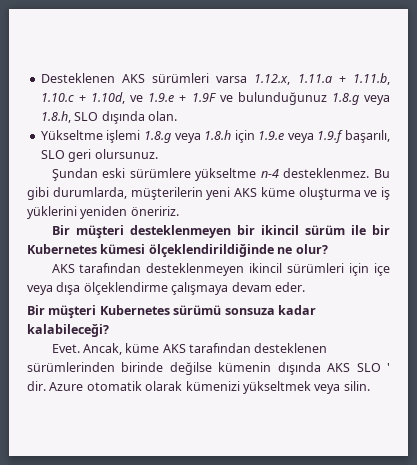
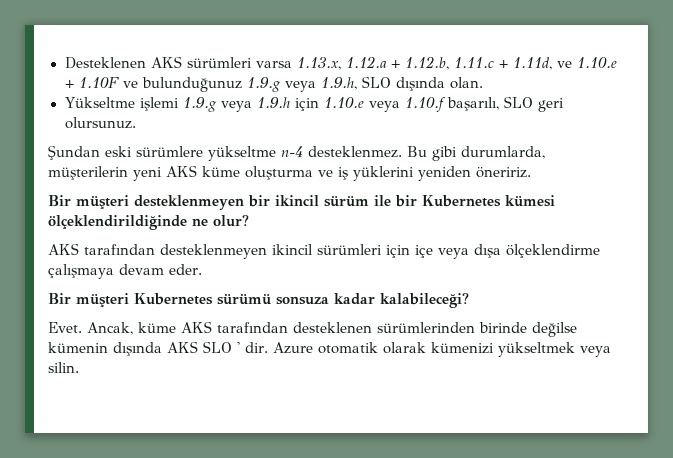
[254,73,390,85] [40,92,390,105] [40,111,71,123] 1.12.x, 1.11.a + 1.11.b, 1.10.c + 1.10d, ve 1.9.e + 1.9F ve bulunduğunuz 1.8.g veya 1.8.h, -> [296,56,617,70] [64,77,357,92] 1.13.x, 1.12.a + 1.12.b, 1.11.c + 1.11d, ve 1.10.e + 1.10F ve bulunduğunuz 1.9.g veya 1.9.h,
[143,130,344,143] 1.8.g veya 1.8.h için 1.9.e veya 1.9.f -> [182,97,445,112] 1.9.g veya 1.9.h için 1.10.e veya 1.10.f

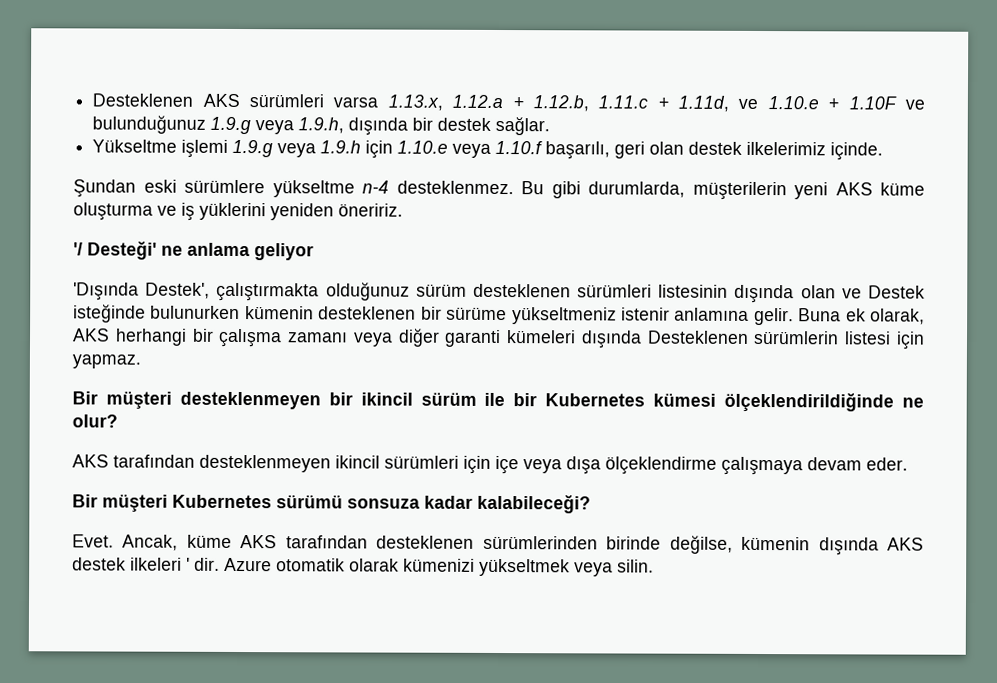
[361,76,483,91] SLO dışında olan. -> [348,116,551,136] dışında bir destek sağlar.
[503,96,564,112] [64,117,136,129] SLO geri olursunuz. -> [614,141,884,161] geri olan destek ilkelerimiz içinde.
(531, 172) none -> [73,241,314,261] [73,282,925,304] [73,304,925,326] [72,328,925,350] [72,354,141,369] // '/ Desteği' ne anlama geliyor // 'Dışında Destek', çalıştırmakta olduğunuz sürüm desteklenen sürümleri listesinin dışında olan ve Destek isteğinde bulunurken kümenin desteklenen bir sürüme yükseltmeniz istenir anlamına gelir. Buna ek olarak, AKS herhangi bir çalışma zamanı veya diğer garanti kümeleri dışında Desteklenen sürümlerin listesi için yapmaz.
[532,322,577,337] değilse -> [669,535,733,554] değilse,
[203,341,232,353] SLO -> [72,557,182,571] destek ilkeleri

